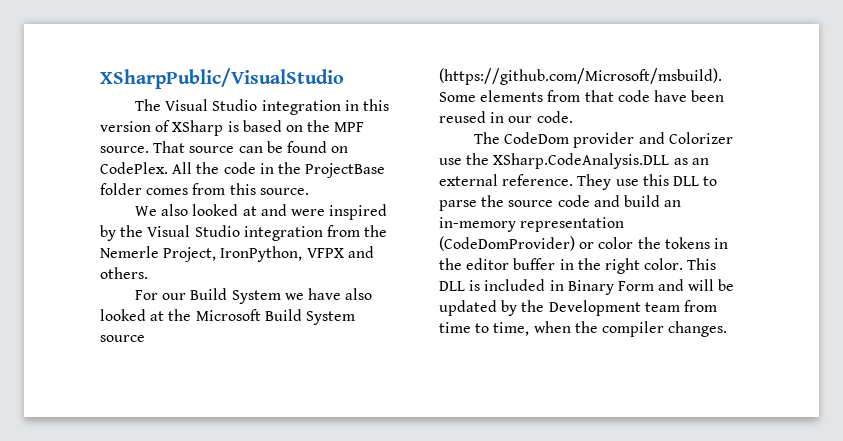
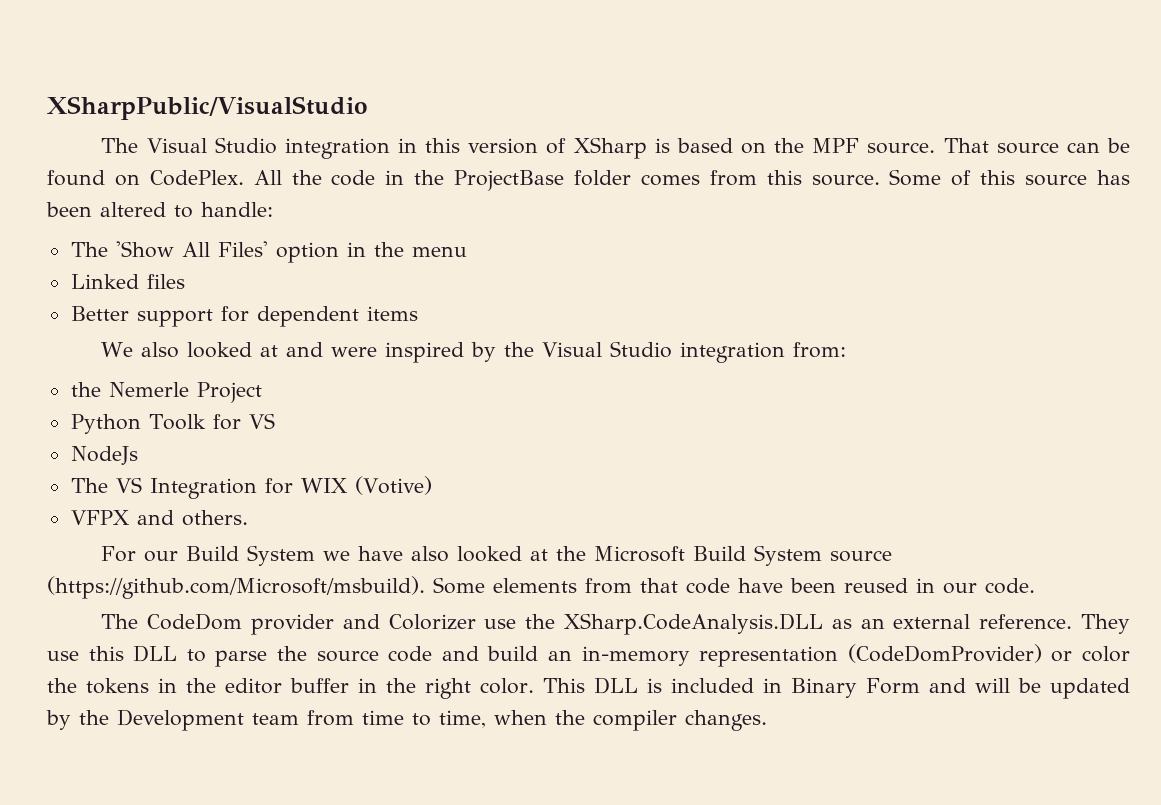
(309, 191) none -> [889,169,1131,186] [46,202,273,218] [70,241,467,263] [70,274,185,289] [70,306,418,327] Some of this source has been altered to handle: // The 'Show All Files' option in the menu // Linked files // Better support for dependent items
[326,225,360,237] from -> [793,342,847,358] from: //
[163,246,303,262] Project, IronPython, -> [196,382,262,403] [70,413,275,434] [70,446,138,465] [70,476,432,499] Project // Python Toolk for VS // NodeJs // The VS Integration for WIX (Votive) //

